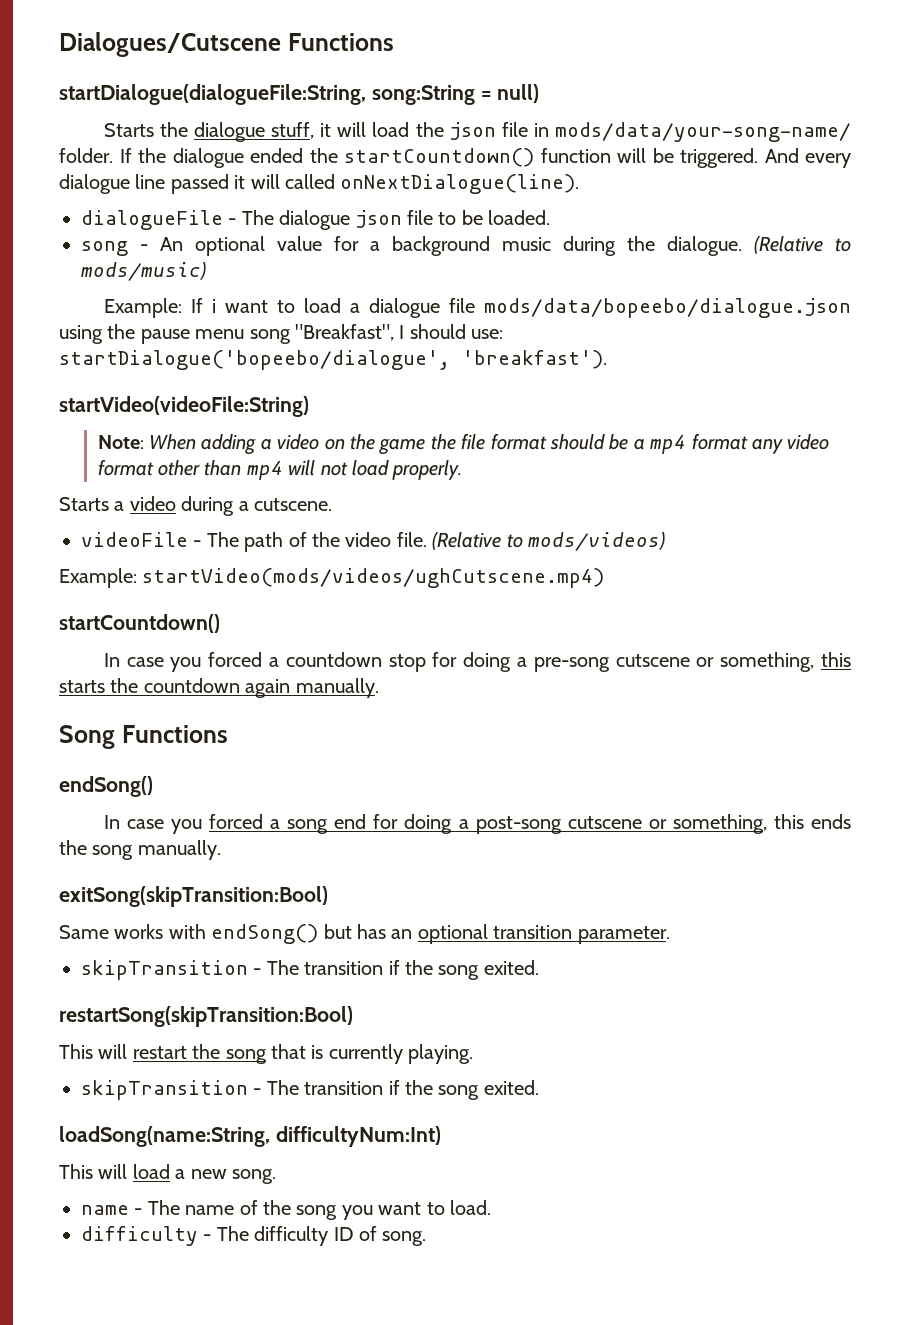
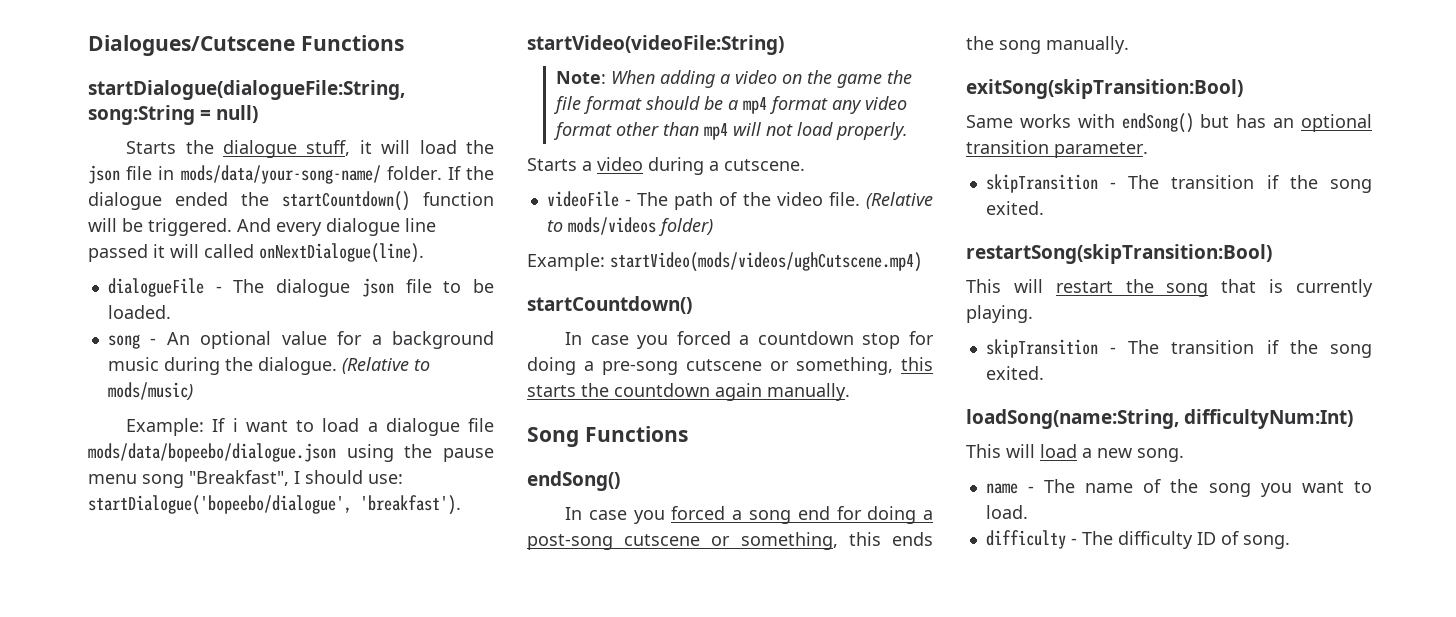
[527,532,665,551] mods/videos) -> [567,217,713,236] mods/videos folder)

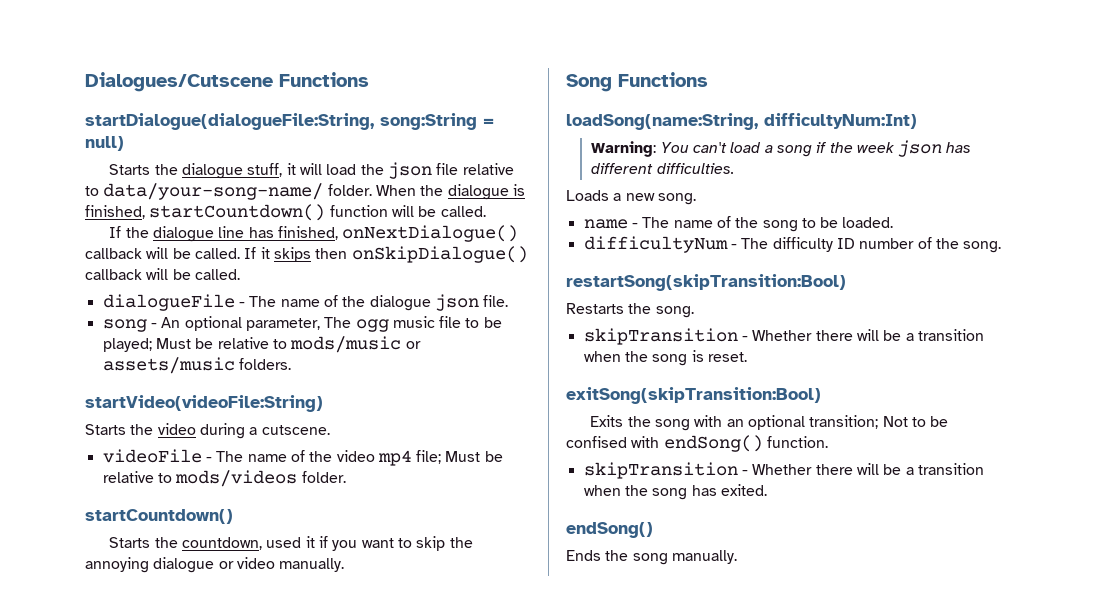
[158,165,495,184] [88,191,494,211] [88,218,436,236] [88,243,424,263] [107,278,494,297] [107,305,171,319] [107,331,494,349] [107,357,430,375] [107,382,193,400] [126,418,494,436] [88,443,495,462] [88,470,403,488] [88,495,461,515] [527,35,784,55] [555,70,912,88] [552,96,907,114] [552,122,908,140] [527,158,592,171] in mods/data/your-song-name/ folder. If the dialogue ended the startCountdown() function will be triggered. And every dialogue line passed it will called onNextDialogue(line). // dialogueFile - The dialogue json file to be loaded. // song - An optional value for a background music during the dialogue. (Relative to mods/music) // Example: If i want to load a dialogue file mods/data/bopeebo/dialogue.json using the pause menu song "Breakfast", I should use: startDialogue('bopeebo/dialogue', 'breakfast'). // startVideo(videoFile:String) // Note: When adding a video on the game the file format should be a mp4 format any video format other than mp4 will not load properly. // Starts a -> [462,163,514,175] [85,183,525,200] [85,204,486,221] [109,225,519,242] [85,246,528,263] [85,268,240,280] [102,294,509,311] [102,316,502,332] [102,336,421,353] [102,357,291,374] [85,395,323,412] [85,424,154,435] relative to data/your-song-name/ folder. When the dialogue is finished, startCountdown() function will be called. // If the dialogue line has finished, onNextDialogue() callback will be called. If it skips then onSkipDialogue() callback will be called. // dialogueFile - The name of the dialogue json file. // song - An optional parameter, The ogg music file to be played; Must be relative to mods/music or assets/music folders. // startVideo(videoFile:String) // Starts the
[674,192,714,210] path -> [247,454,287,462] name
[828,192,933,209] [546,217,713,236] [527,252,922,272] [527,296,692,314] [565,331,934,349] [527,357,933,375] [527,383,850,401] [527,426,688,447] [527,471,620,491] [565,506,933,524] [527,532,933,550] [966,36,1129,54] [966,79,1243,99] [966,113,1372,133] [966,140,1148,158] [985,174,1372,193] [985,201,1044,215] [966,244,1272,264] [966,279,1373,297] [966,305,1033,323] [985,339,1372,358] [985,366,1044,380] [966,409,1354,429] [966,444,1077,458] file. (Relative to mods/videos folder) // Example: startVideo(mods/videos/ughCutscene.mp4) // startCountdown() // In case you forced a countdown stop for doing a pre-song cutscene or something, this starts the countdown again manually. // Song Functions // endSong() // In case you forced a song end for doing a post-song cutscene or something, this ends the song manually. // exitSong(skipTransition:Bool) // Same works with endSong() but has an optional transition parameter. // skipTransition - The transition if the song exited. // restartSong(skipTransition:Bool) // This will restart the song that is currently playing. // skipTransition - The transition if the song exited. // loadSong(name:String, difficultyNum:Int) // This will load -> [377,450,503,466] [102,470,346,487] [85,509,233,524] [109,536,473,551] [85,557,345,573] [566,72,708,92] [566,113,917,130] [591,140,972,157] [591,163,734,174] [566,190,609,201] mp4 file; Must be relative to mods/videos folder. // startCountdown() // Starts the countdown, used it if you want to skip the annoying dialogue or video manually. // Song Functions // loadSong(name:String, difficultyNum:Int) // Warning: You can't load a song if the week json has different difficulties. // Loads
[1260,481,1372,497] [985,505,1028,519] [985,530,1290,549] you want to load. // difficulty - The difficulty ID of song. -> [801,217,894,228] [583,236,1002,253] [566,274,846,291] [566,303,694,318] [583,328,984,345] [583,350,747,366] [566,387,821,404] [590,415,949,431] [566,435,828,452] [583,462,984,479] [583,484,767,500] [566,522,653,538] [566,550,737,565] to be loaded. // difficultyNum - The difficulty ID number of the song. // restartSong(skipTransition:Bool) // Restarts the song. // skipTransition - Whether there will be a transition when the song is reset. // exitSong(skipTransition:Bool) // Exits the song with an optional transition; Not to be confised with endSong() function. // skipTransition - Whether there will be a transition when the song has exited. // endSong() // Ends the song manually.

